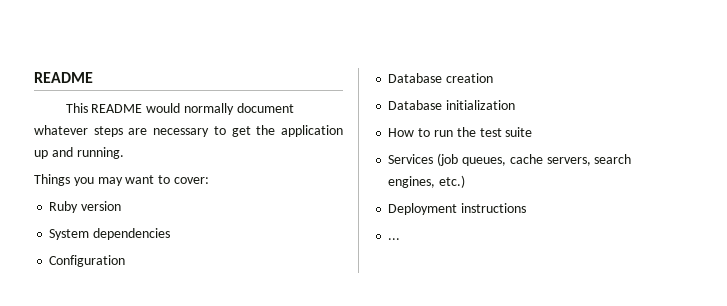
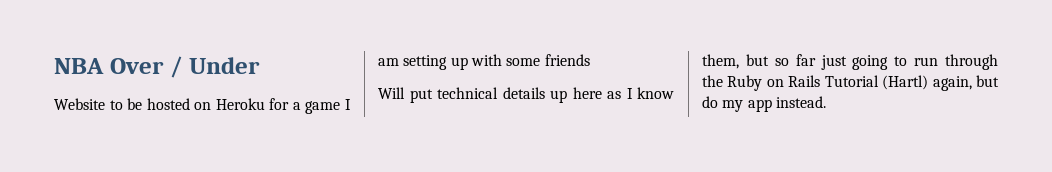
[34,72,93,83] [65,103,294,115] [34,125,343,137] [34,147,124,159] [34,174,209,186] [49,201,122,213] [49,228,171,240] [49,255,126,267] [388,73,494,83] [388,100,516,110] [388,127,533,137] [388,153,632,166] [388,175,466,188] [388,203,527,215] [388,238,401,240] README // This README would normally document whatever steps are necessary to get the application up and running. // Things you may want to cover: // Ruby version // System dependencies // Configuration // Database creation // Database initialization // How to run the test suite // Services (job queues, cache servers, search engines, etc.) // Deployment instructions // ... -> [54,56,261,78] [54,98,351,114] [378,54,590,70] [378,87,674,103] [702,54,998,70] [702,75,999,91] [702,96,826,112] NBA Over / Under // Website to be hosted on Heroku for a game I am setting up with some friends // Will put technical details up here as I know them, but so far just going to run through the Ruby on Rails Tutorial (Hartl) again, but do my app instead.

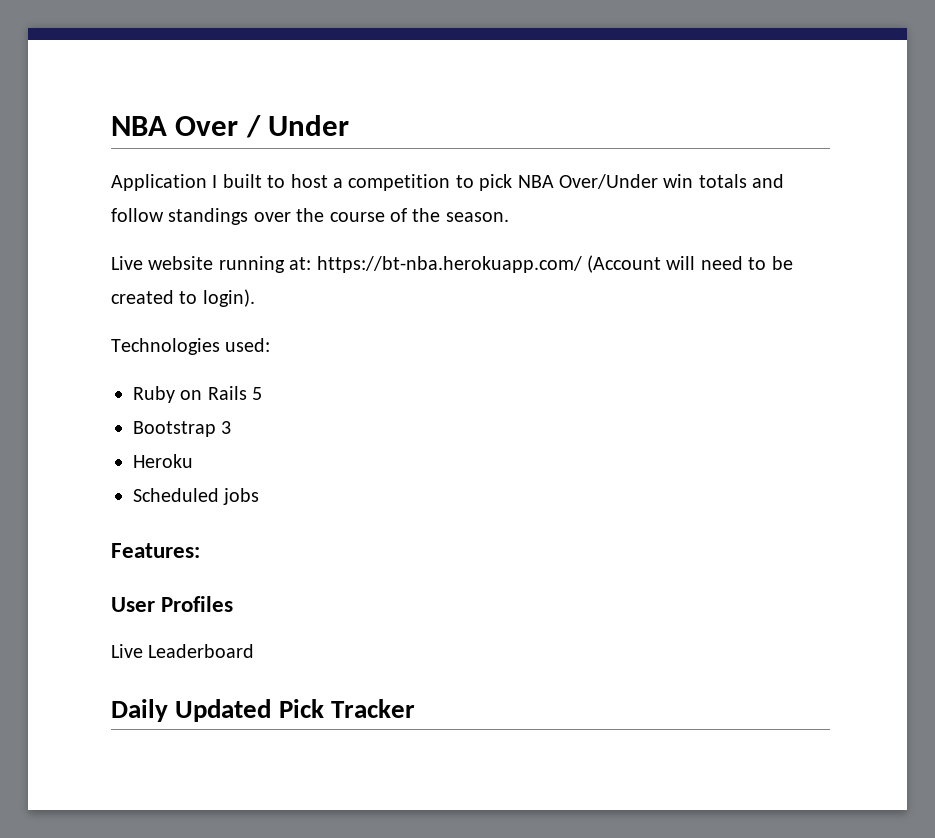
[54,98,351,114] [378,54,590,70] [378,87,674,103] [702,54,998,70] [702,75,999,91] [702,96,826,112] Website to be hosted on Heroku for a game I am setting up with some friends // Will put technical details up here as I know them, but so far just going to run through the Ruby on Rails Tutorial (Hartl) again, but do my app instead. -> [111,174,785,191] [111,208,509,225] [111,255,793,273] [111,289,255,307] [111,338,271,355] [133,386,263,403] [133,421,232,437] [133,454,193,468] [133,488,260,505] [111,543,200,558] [111,596,234,612] [111,644,255,658] [111,699,415,722] Application I built to host a competition to pick NBA Over/Under win totals and follow standings over the course of the season. // Live website running at: https://bt-nba.herokuapp.com/ (Account will need to be created to login). // Technologies used: // Ruby on Rails 5 // Bootstrap 3 // Heroku // Scheduled jobs // Features: // User Profiles // Live Leaderboard // Daily Updated Pick Tracker

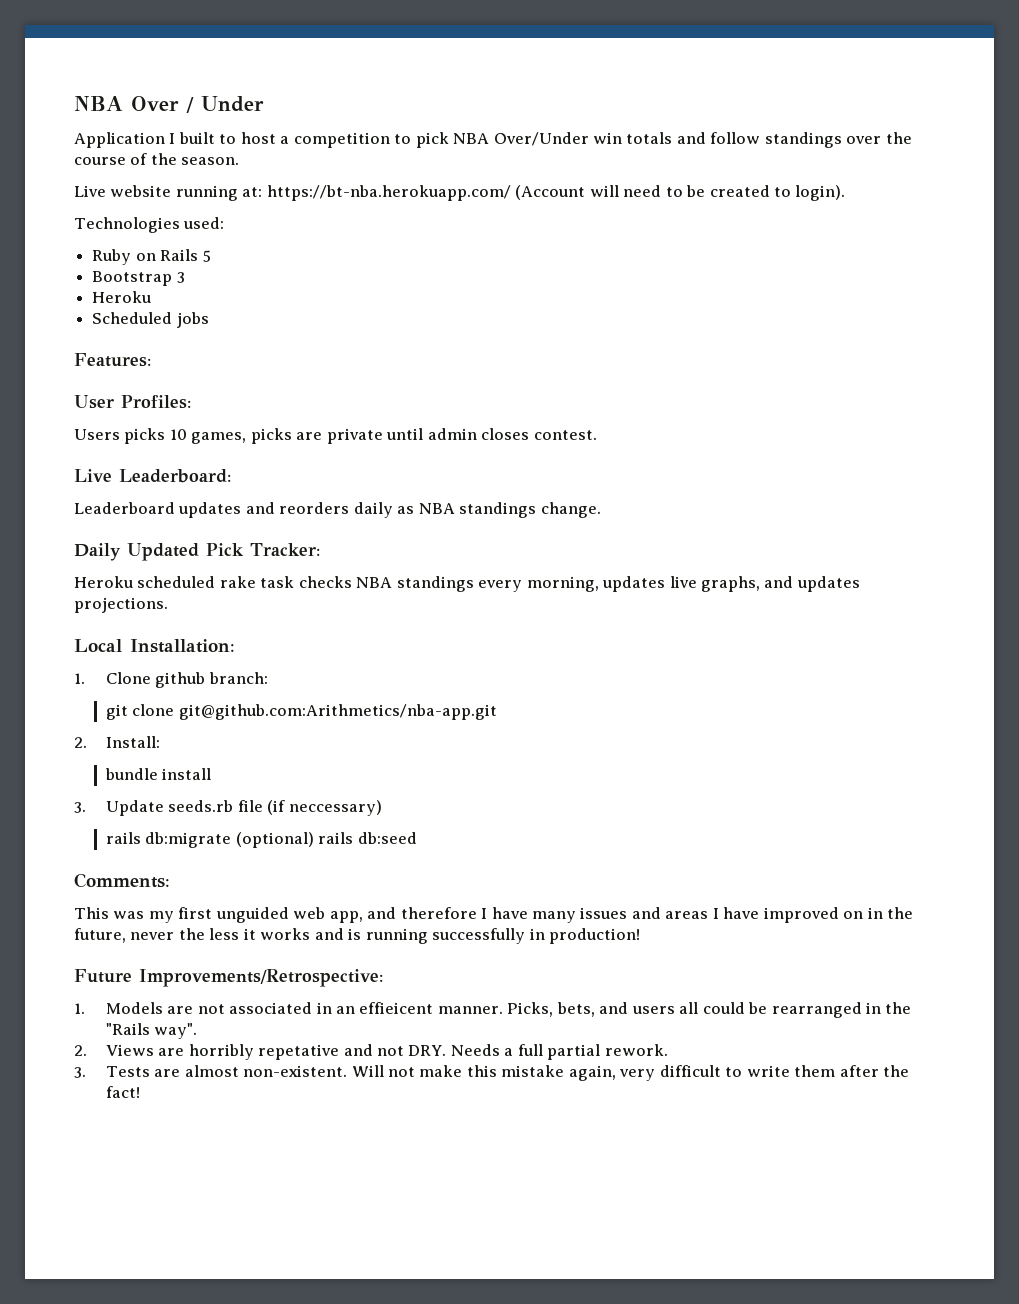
[161,596,234,612] [111,644,143,658] Profiles // Live -> [121,395,191,409] [74,428,597,444] [74,469,231,483] Profiles: // Users picks 10 games, picks are private until admin closes contest. // Live Leaderboard: //
[111,699,415,722] // Daily Updated Pick Tracker -> [178,502,601,518] [74,543,320,561] [74,576,860,592] [74,597,168,613] [74,639,235,653] [74,672,268,688] [105,704,497,720] [74,736,160,748] [104,768,212,780] [74,800,382,816] [105,832,417,848] [74,873,170,888] [74,907,914,923] [74,928,641,944] [74,969,383,987] [74,1002,912,1018] [105,1023,198,1039] [74,1044,668,1060] [74,1065,909,1081] [105,1086,140,1098] updates and reorders daily as NBA standings change. // Daily Updated Pick Tracker: // Heroku scheduled rake task checks NBA standings every morning, updates live graphs, and updates projections. // Local Installation: // 1. Clone github branch: // git clone git@github.com:Arithmetics/nba-app.git // 2. Install: // bundle install // 3. Update seeds.rb file (if neccessary) // rails db:migrate (optional) rails db:seed // Comments: // This was my first unguided web app, and therefore I have many issues and areas I have improved on in the future, never the less it works and is running successfully in production! // Future Improvements/Retrospective: // 1. Models are not associated in an effieicent manner. Picks, bets, and users all could be rearranged in the "Rails way". // 2. Views are horribly repetative and not DRY. Needs a full partial rework. // 3. Tests are almost non-existent. Will not make this mistake again, very difficult to write them after the fact!

